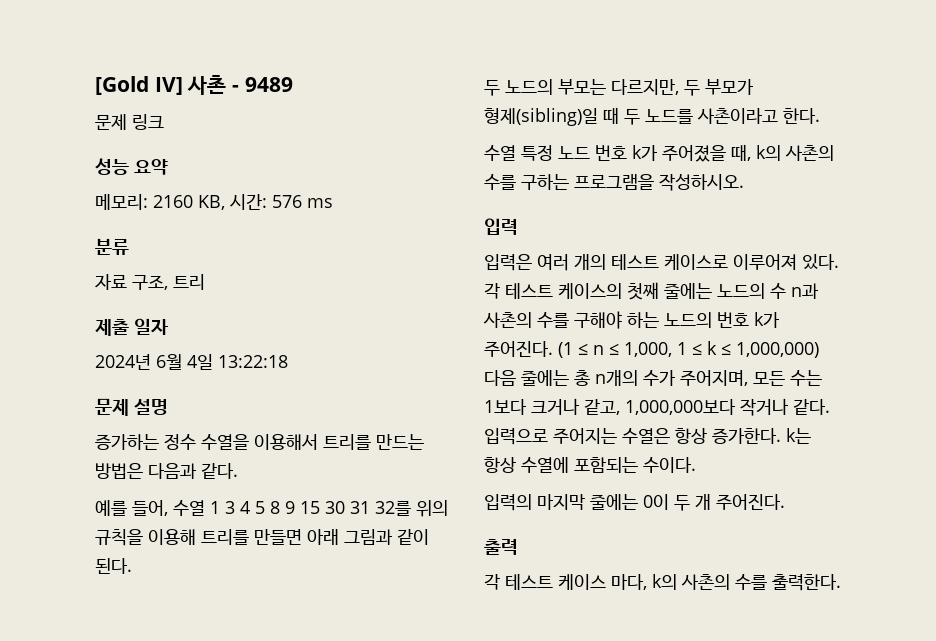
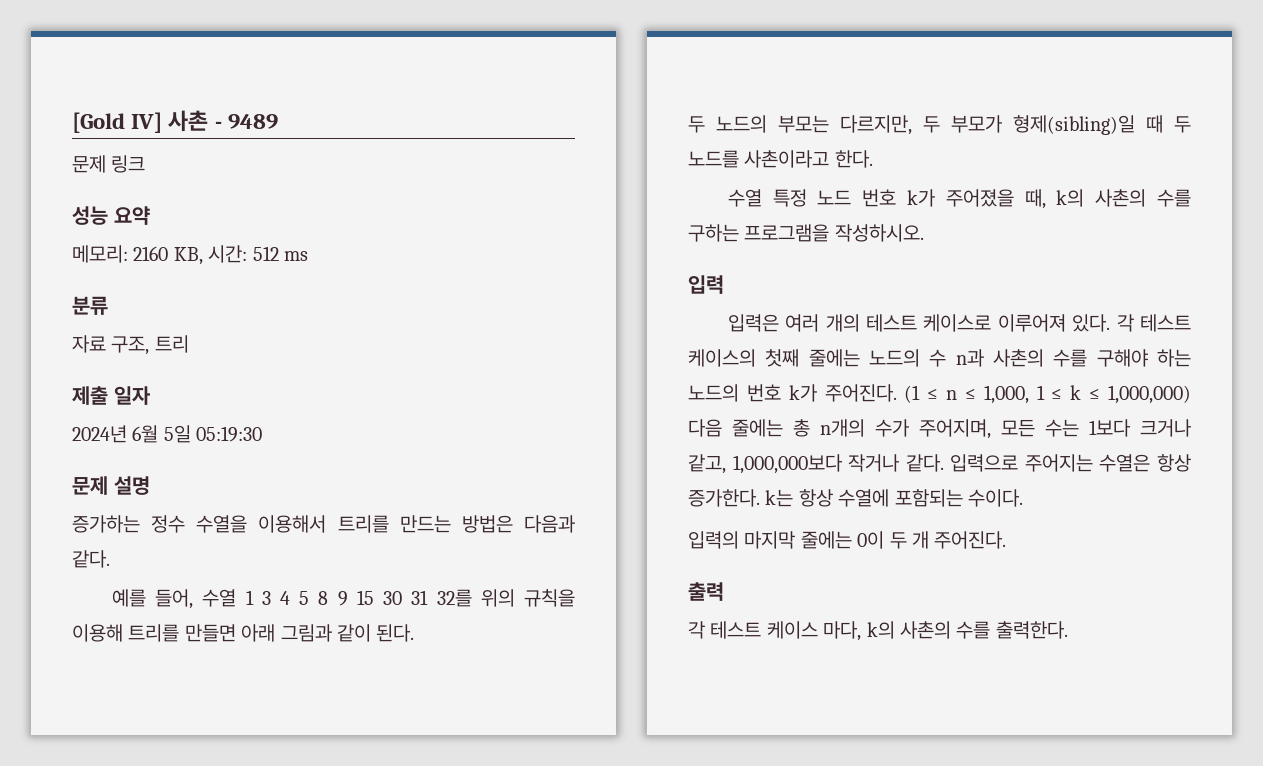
[271,195,302,208] 576 -> [252,246,279,261] 512
[187,354,288,370] 4일 13:22:18 -> [163,425,263,443] 5일 05:19:30

